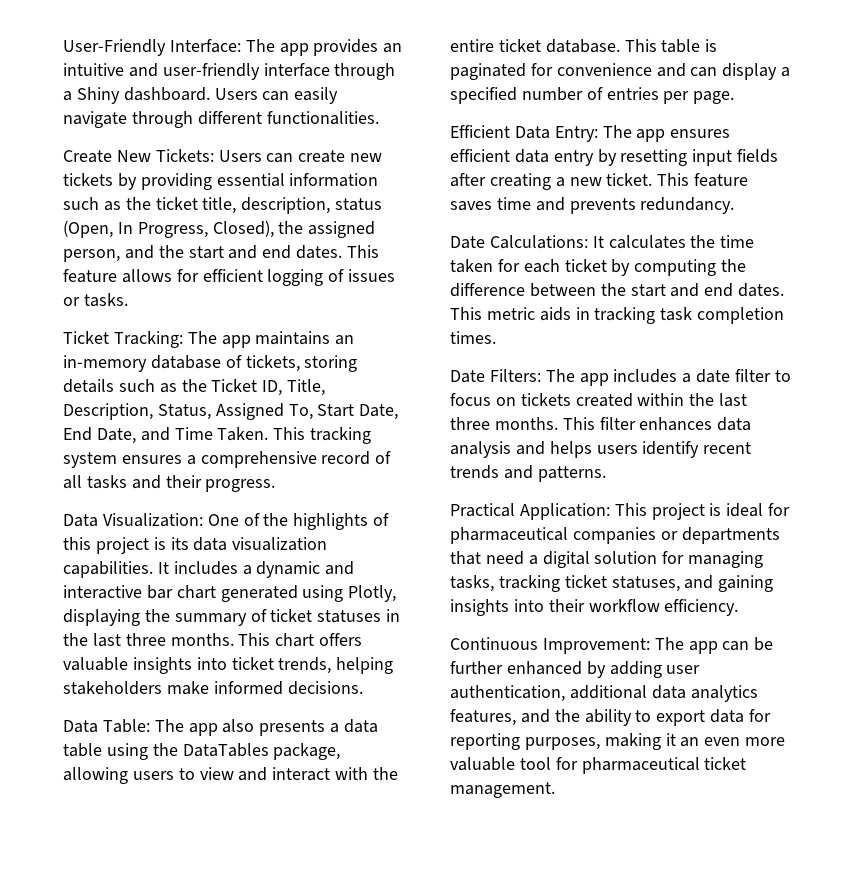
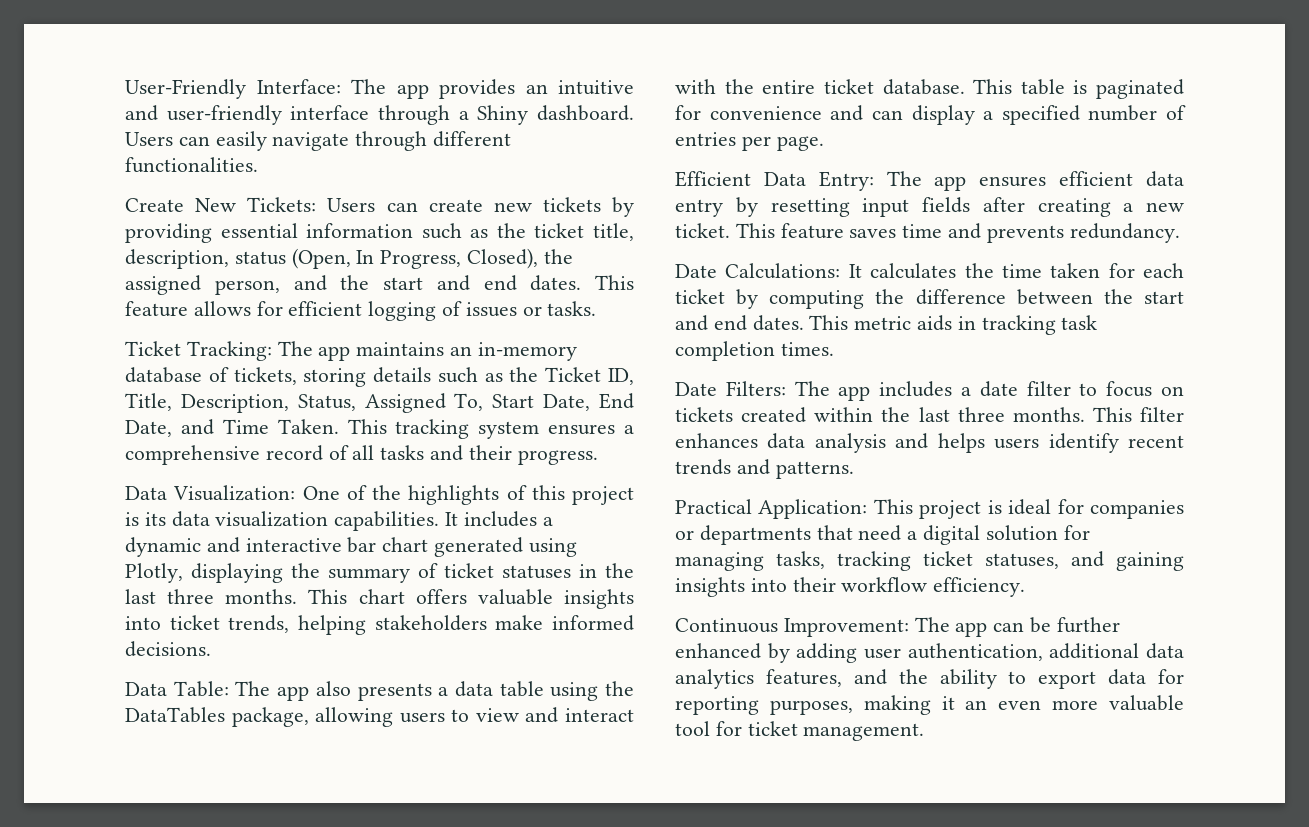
[450,527,568,544] pharmaceutical -> (1084, 506) none
[581,757,700,774] pharmaceutical -> (742, 728) none

